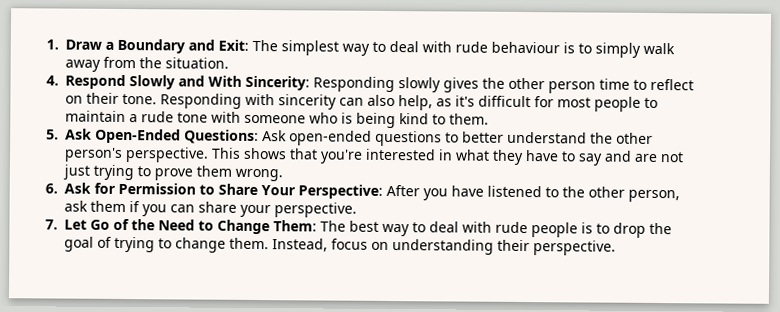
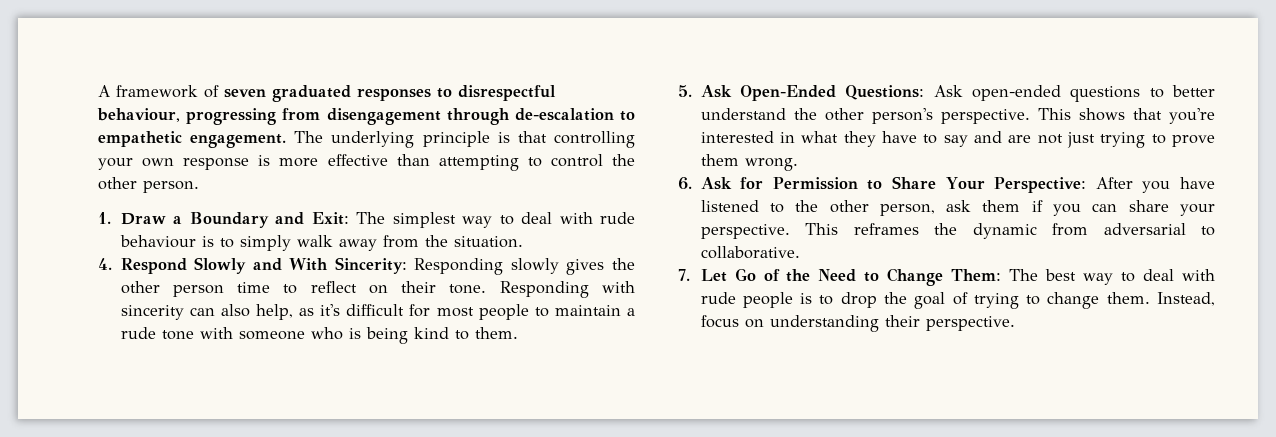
(46, 44) none -> [98,85,556,102] [97,108,635,125] [98,131,636,148] [98,154,636,171] [98,177,199,193] A framework of seven graduated responses to disrespectful behaviour, progressing from disengagement through de-escalation to empathetic engagement. The underlying principle is that controlling your own response is more effective than attempting to control the other person. //
(358, 210) none -> [805,223,1215,239] [700,246,800,259] This reframes the dynamic from adversarial to collaborative.

